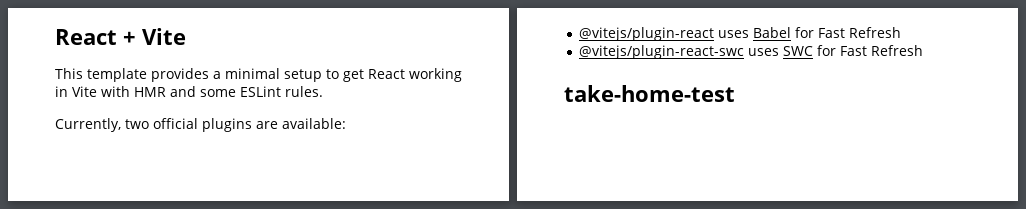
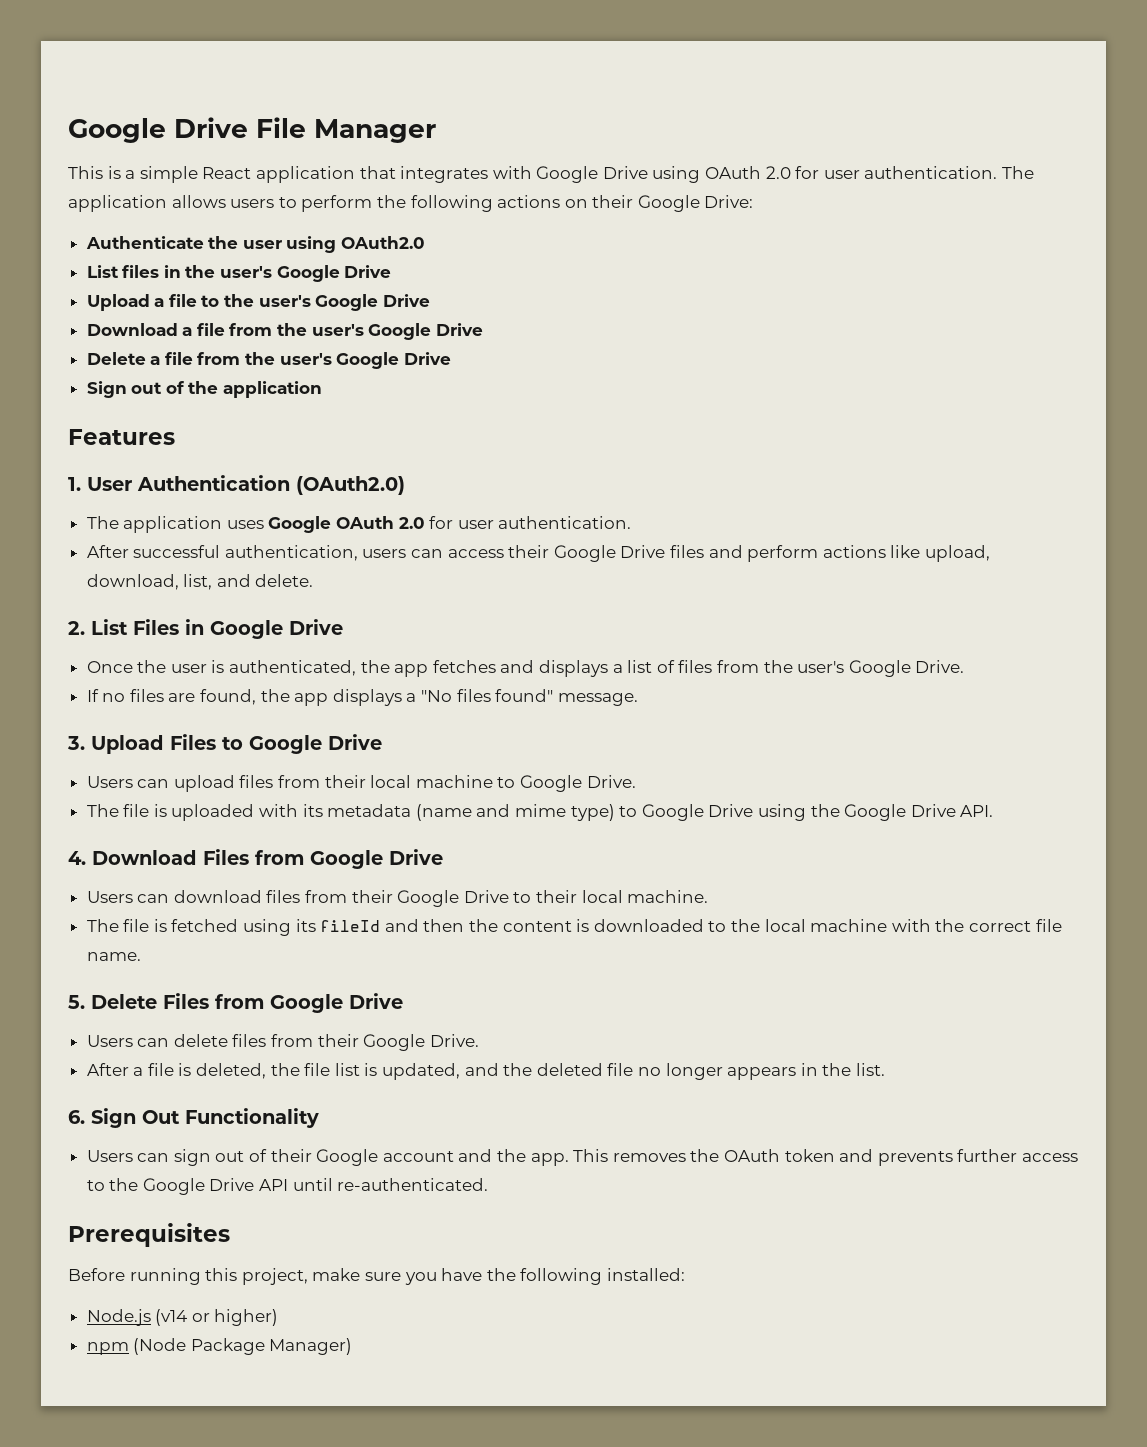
[55,28,186,45] [55,68,462,82] [55,86,323,97] [55,118,346,132] [579,27,902,41] [579,45,924,59] [564,85,735,102] React + Vite // This template provides a minimal setup to get React working in Vite with HMR and some ESLint rules. // Currently, two official plugins are available: // @vitejs/plugin-react uses Babel for Fast Refresh // @vitejs/plugin-react-swc uses SWC for Fast Refresh // take-home-test -> [68,117,436,143] [68,166,1035,183] [68,195,754,212] [85,236,426,253] [86,265,392,282] [86,294,430,311] [86,323,483,340] [86,352,451,369] [86,381,323,398] [68,429,175,445] [68,475,405,495] [86,516,632,533] [86,545,990,562] [86,574,314,590] [68,619,343,639] [86,660,965,677] [86,689,638,706] [67,734,382,754] [86,775,636,792] [86,804,994,821] [68,849,443,869] [86,890,709,907] [86,919,1062,936] [86,952,141,961] [68,993,403,1013] [86,1034,479,1051] [86,1063,885,1080] [68,1108,319,1128] [86,1149,1078,1166] [86,1178,489,1195] [68,1223,230,1247] [68,1268,685,1285] [86,1309,279,1326] [86,1338,353,1355] Google Drive File Manager // This is a simple React application that integrates with Google Drive using OAuth 2.0 for user authentication. The application allows users to perform the following actions on their Google Drive: // Authenticate the user using OAuth2.0 // List files in the user's Google Drive // Upload a file to the user's Google Drive // Download a file from the user's Google Drive // Delete a file from the user's Google Drive // Sign out of the application // Features // 1. User Authentication (OAuth2.0) // The application uses Google OAuth 2.0 for user authentication. // After successful authentication, users can access their Google Drive files and perform actions like upload, download, list, and delete. // 2. List Files in Google Drive // Once the user is authenticated, the app fetches and displays a list of files from the user's Google Drive. // If no files are found, the app displays a "No files found" message. // 3. Upload Files to Google Drive // Users can upload files from their local machine to Google Drive. // The file is uploaded with its metadata (name and mime type) to Google Drive using the Google Drive API. // 4. Download Files from Google Drive // Users can download files from their Google Drive to their local machine. // The file is fetched using its fileId and then the content is downloaded to the local machine with the correct file name. // 5. Delete Files from Google Drive // Users can delete files from their Google Drive. // After a file is deleted, the file list is updated, and the deleted file no longer appears in the list. // 6. Sign Out Functionality // Users can sign out of their Google account and the app. This removes the OAuth token and prevents further access to the Google Drive API until re-authenticated. // Prerequisites // Before running this project, make sure you have the following installed: // Node.js (v14 or higher) // npm (Node Package Manager)

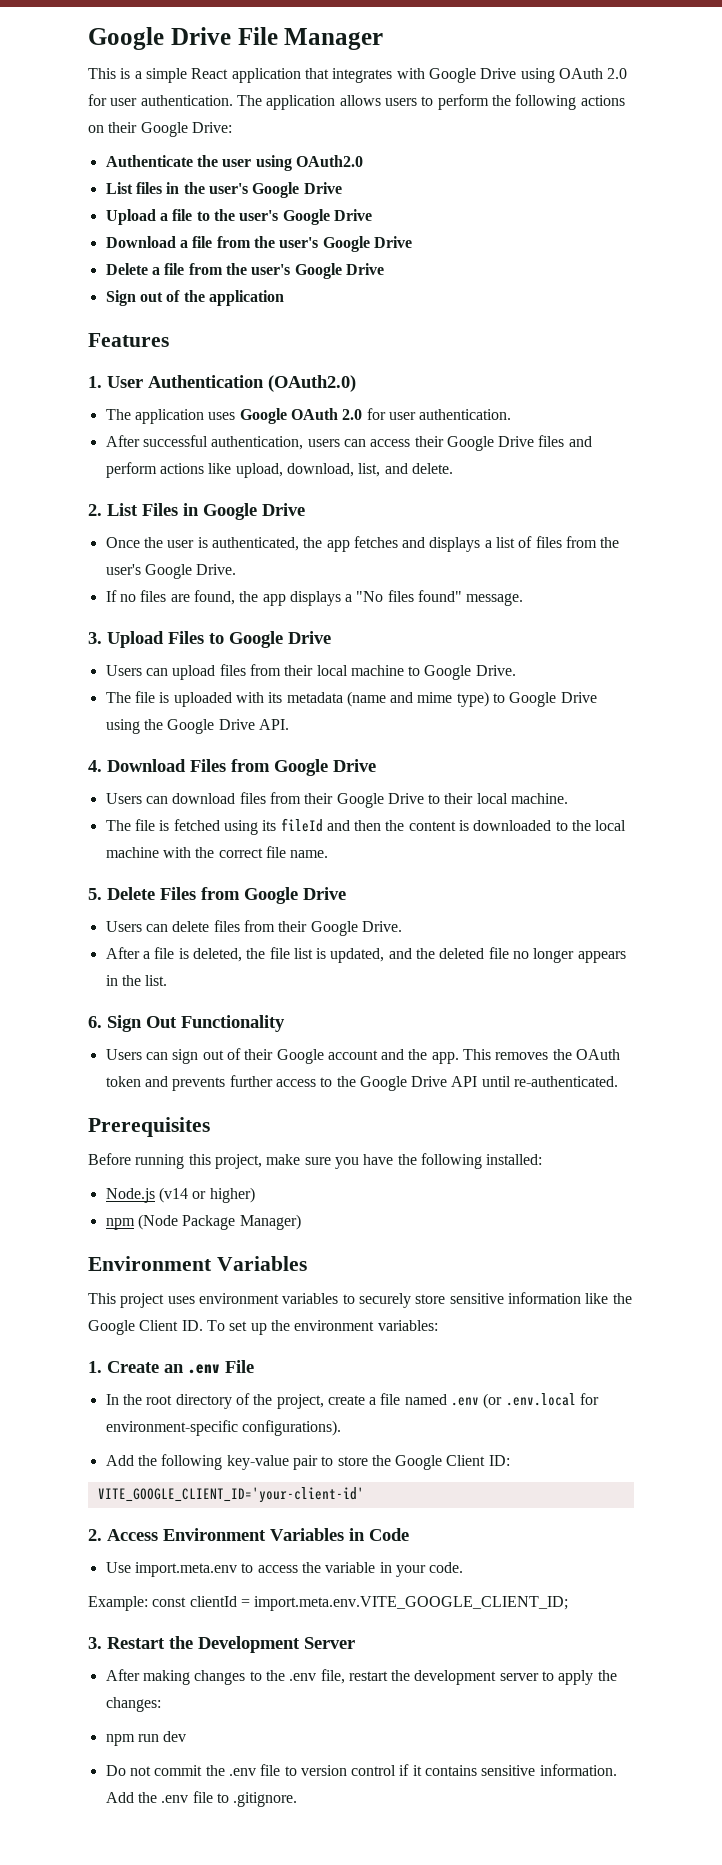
(353, 1346) none -> [88,1256,307,1271] [88,1292,632,1308] [88,1320,438,1335] [88,1360,254,1374] [105,1393,600,1409] [105,1420,341,1436] [105,1454,510,1470] [97,1487,364,1503] [88,1528,409,1541] [105,1562,464,1577] [88,1596,569,1611] [88,1636,355,1653] [105,1669,617,1685] [105,1697,161,1712] [105,1731,187,1746] [105,1764,617,1776] [105,1791,298,1807] // Environment Variables // This project uses environment variables to securely store sensitive information like the Google Client ID. To set up the environment variables: // 1. Create an .env File // In the root directory of the project, create a file named .env (or .env.local for environment-specific configurations). // Add the following key-value pair to store the Google Client ID: // VITE_GOOGLE_CLIENT_ID='your-client-id' // 2. Access Environment Variables in Code // Use import.meta.env to access the variable in your code. // Example: const clientId = import.meta.env.VITE_GOOGLE_CLIENT_ID; // 3. Restart the Development Server // After making changes to the .env file, restart the development server to apply the changes: // npm run dev // Do not commit the .env file to version control if it contains sensitive information. Add the .env file to .gitignore.

